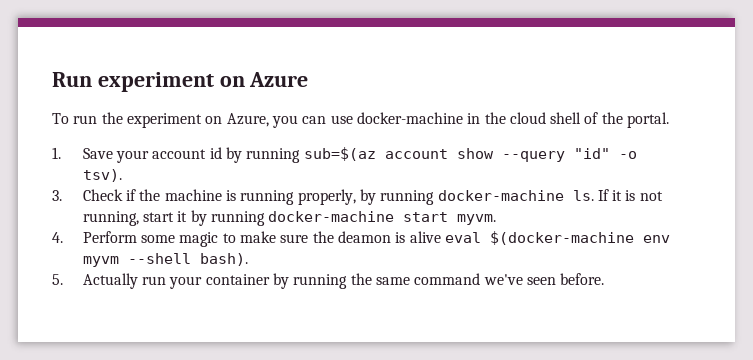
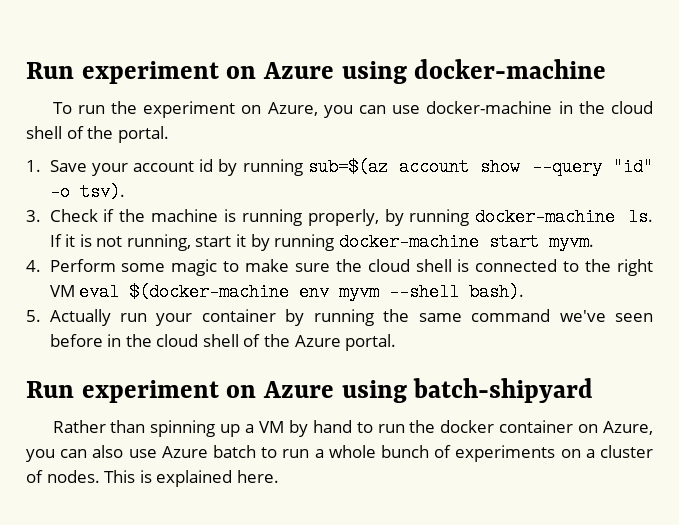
[52,72,309,92] Run experiment on Azure -> [26,59,607,84] Run experiment on Azure using docker-machine
[337,231,441,243] deamon is alive -> [367,259,653,276] [49,285,75,297] cloud shell is connected to the right VM
[560,273,605,285] before. -> [49,334,397,351] [26,378,594,403] [52,420,654,437] [26,445,653,462] [26,470,279,487] before in the cloud shell of the Azure portal. // Run experiment on Azure using batch-shipyard // Rather than spinning up a VM by hand to run the docker container on Azure, you can also use Azure batch to run a whole bunch of experiments on a cluster of nodes. This is explained here.

